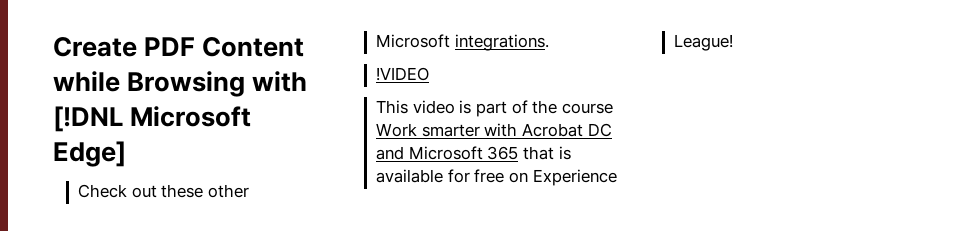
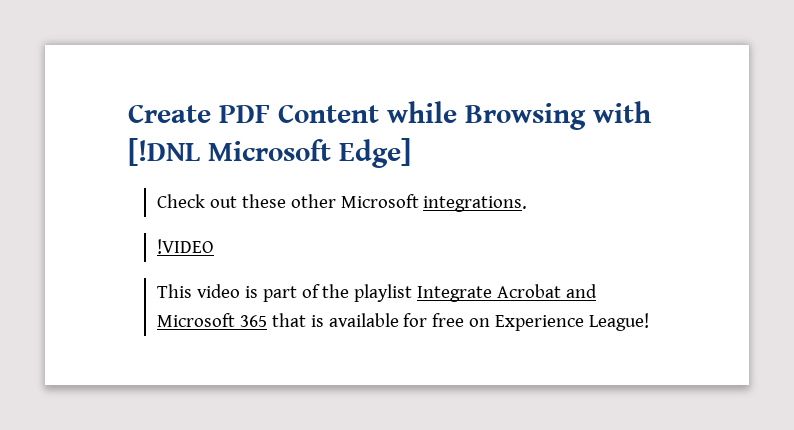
[561,103,613,114] [376,123,612,137] course Work smarter with Acrobat DC -> [354,284,562,302] playlist Integrate Acrobat

